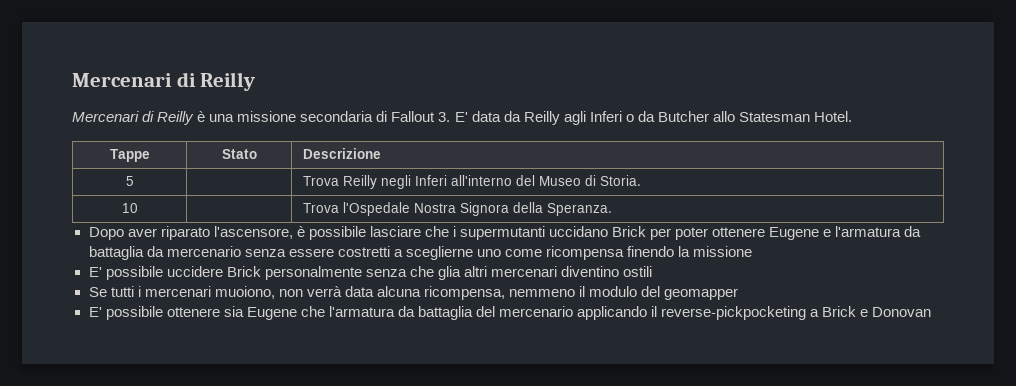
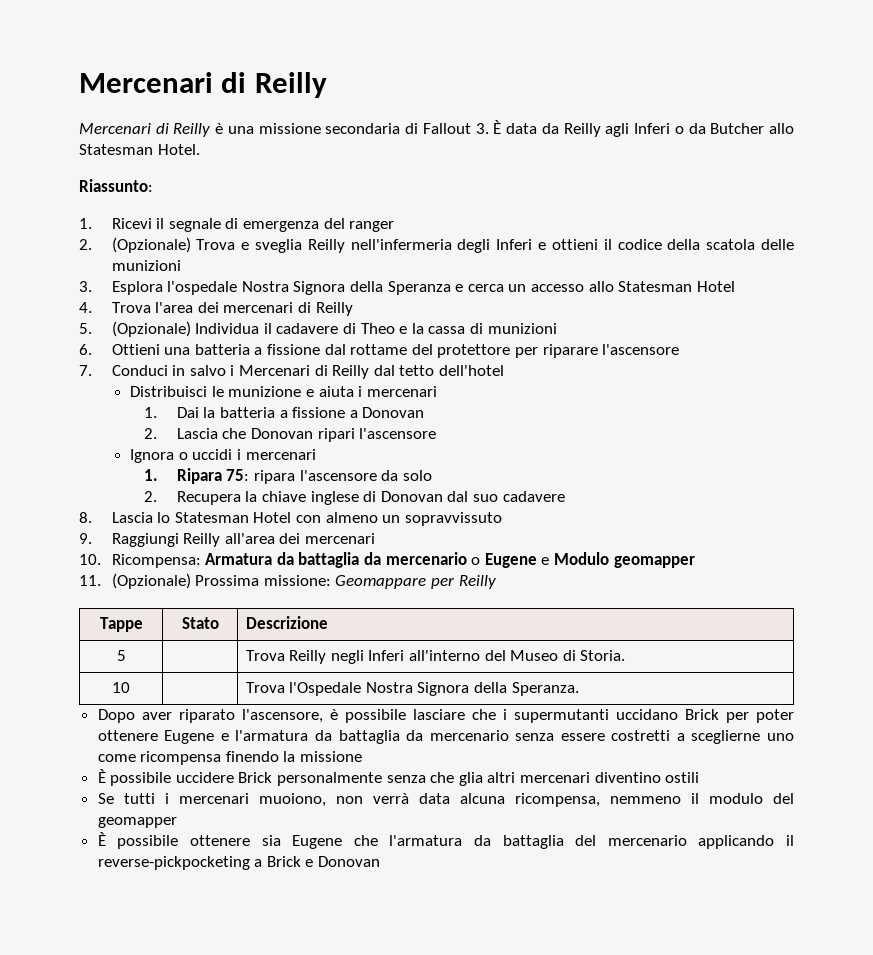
[454,112,468,122] E' -> [493,120,502,134] È
(853, 116) none -> [79,179,153,192] [79,218,395,232] [79,237,794,253] [111,260,181,271] [79,281,735,295] [79,302,353,316] [79,321,557,337] [79,344,680,358] [79,365,504,379] [130,386,437,397] [144,407,425,418] [144,428,437,442] [130,449,316,463] [144,468,432,484] [144,491,565,505] [79,512,502,526] [79,533,375,547] [79,552,695,568] [79,573,496,589] // Riassunto: // 1. Ricevi il segnale di emergenza del ranger // 2. (Opzionale) Trova e sveglia Reilly nell'infermeria degli Inferi e ottieni il codice della scatola delle munizioni // 3. Esplora l'ospedale Nostra Signora della Speranza e cerca un accesso allo Statesman Hotel // 4. Trova l'area dei mercenari di Reilly // 5. (Opzionale) Individua il cadavere di Theo e la cassa di munizioni // 6. Ottieni una batteria a fissione dal rottame del protettore per riparare l'ascensore // 7. Conduci in salvo i Mercenari di Reilly dal tetto dell'hotel // Distribuisci le munizione e aiuta i mercenari // 1. Dai la batteria a fissione a Donovan // 2. Lascia che Donovan ripari l'ascensore // Ignora o uccidi i mercenari // 1. Ripara 75: ripara l'ascensore da solo // 2. Recupera la chiave inglese di Donovan dal suo cadavere // 8. Lascia lo Statesman Hotel con almeno un sopravvissuto // 9. Raggiungi Reilly all'area dei mercenari // 10. Ricompensa: Armatura da battaglia da mercenario o Eugene e Modulo geomapper // 11. (Opzionale) Prossima missione: Geomappare per Reilly
[88,267,102,277] E' -> [97,769,106,783] È
[88,307,102,317] E' -> [97,832,106,846] È

